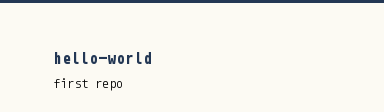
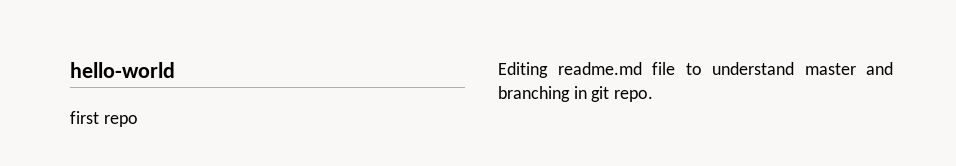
(123, 85) none -> [498,62,893,78] [498,86,654,102] // Editing readme.md file to understand master and branching in git repo.

